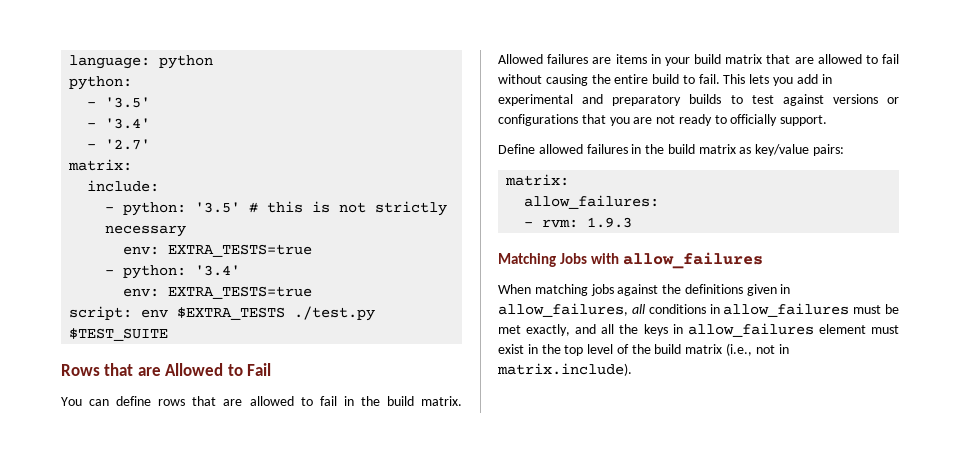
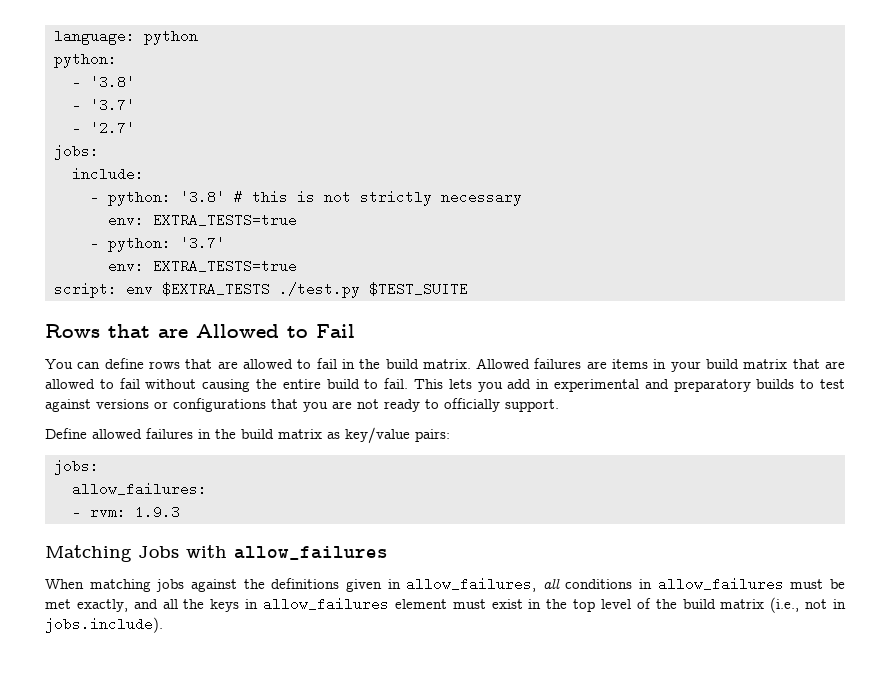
[105,97,151,108] [87,118,151,129] '3.5' // - '3.4' -> [90,75,135,89] [72,98,135,112] '3.8' // - '3.7'
[68,159,133,171] matrix: -> [54,144,99,160] jobs:
[195,202,241,213] '3.5' -> [180,190,225,204] '3.8'
[195,265,241,276] '3.4' -> [180,236,225,250] '3.7'
[505,174,570,186] matrix: -> [54,459,99,475] jobs:
[497,363,632,376] matrix.include). -> [45,617,163,633] jobs.include).

